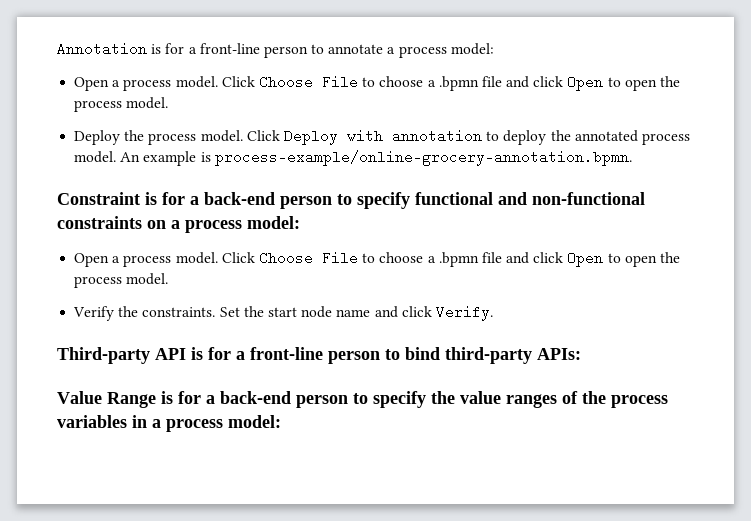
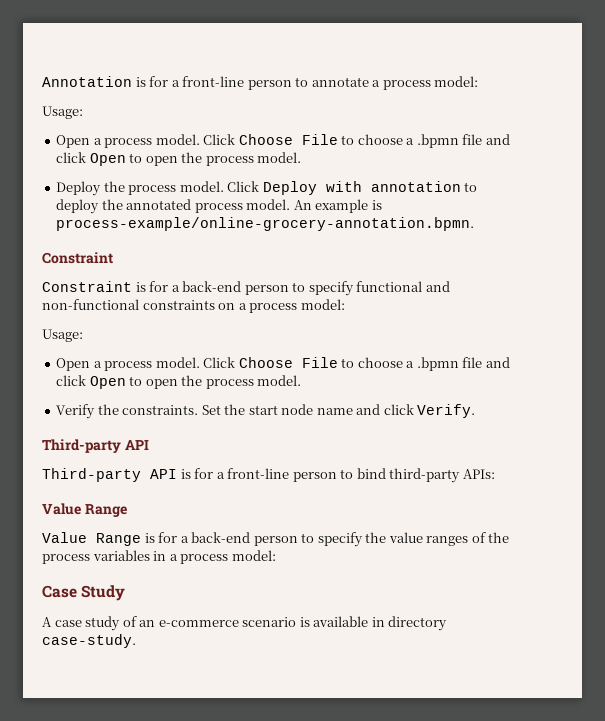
(494, 49) none -> [42,106,83,119] // Usage:
(140, 198) none -> [42,281,132,292] // Constraint
(300, 222) none -> [42,329,83,342] // Usage:
(186, 354) none -> [42,468,177,482] // Third-party API
(156, 400) none -> [42,532,141,546] // Value Range
(281, 421) none -> [42,585,126,601] [42,616,448,631] [42,634,136,648] // Case Study // A case study of an e-commerce scenario is available in directory case-study.

